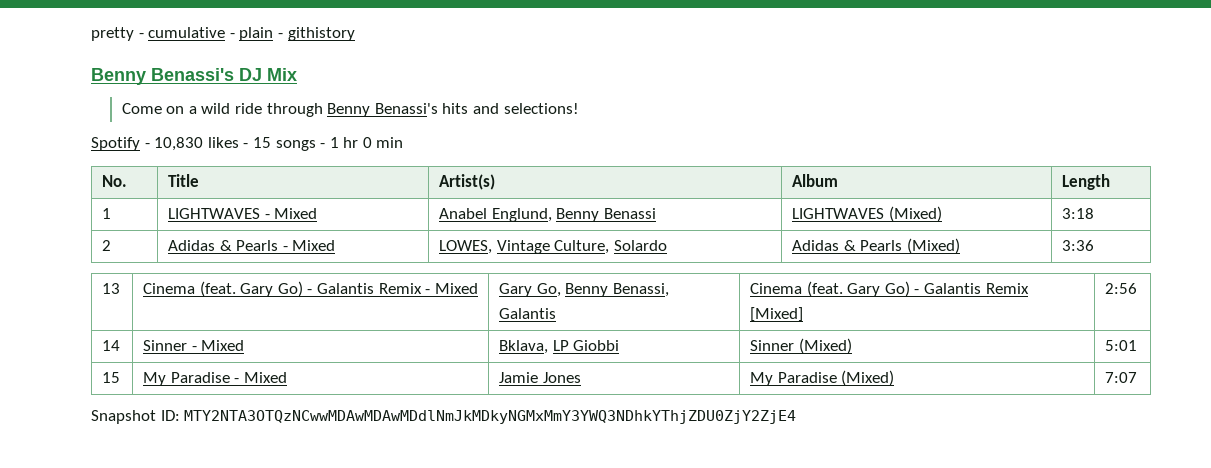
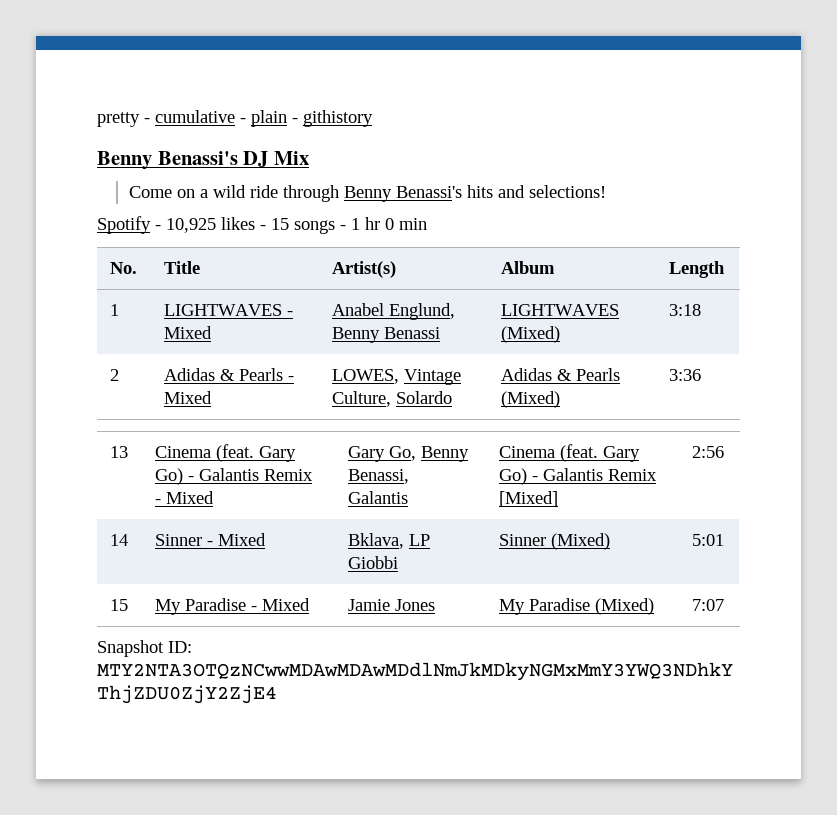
[154,137,204,151] 10,830 -> [166,218,216,233] 10,925

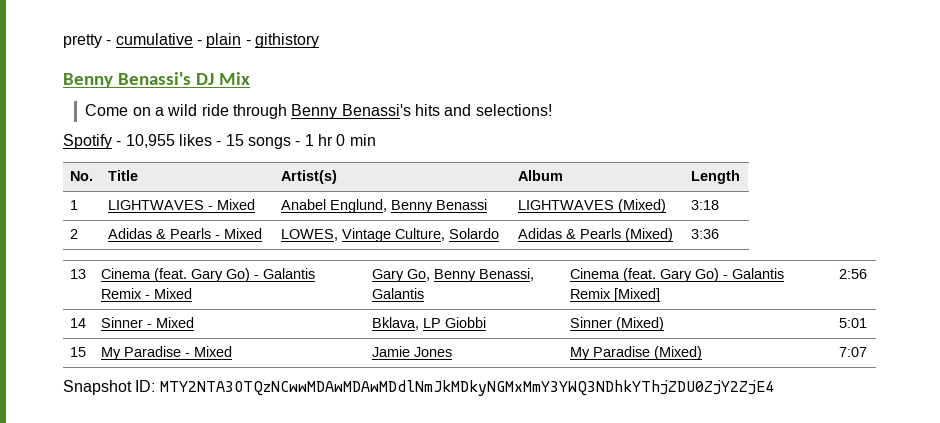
[166,218,216,233] 10,925 -> [125,134,175,148] 10,955

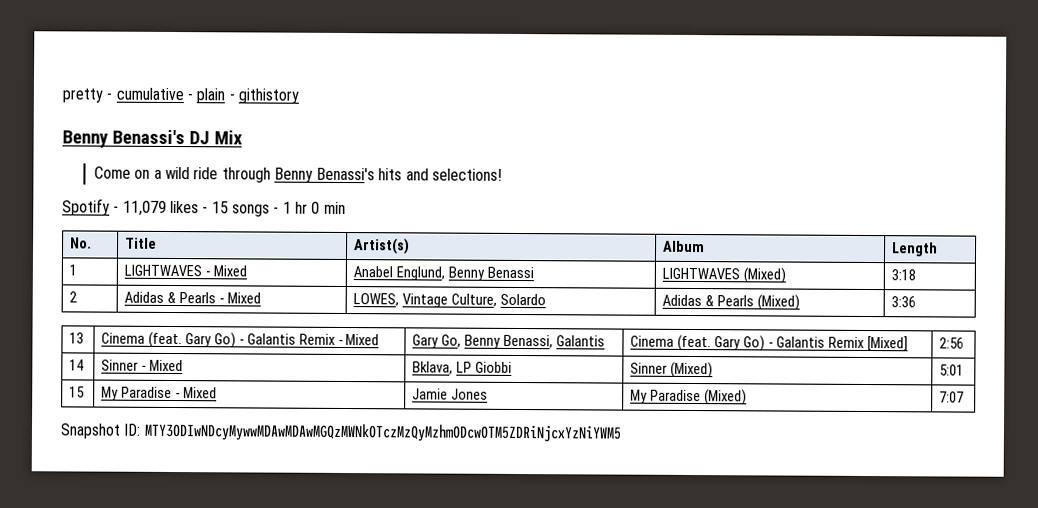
[125,134,175,148] 10,955 -> [122,200,167,216] 11,079
[159,380,774,396] MTY2NTA3OTQzNCwwMDAwMDAwMDdlNmJkMDkyNGMxMmY3YWQ3NDhkYThjZDU0ZjY2ZjE4 -> [143,422,622,443] MTY3ODIwNDcyMywwMDAwMDAwMGQzMWNkOTczMzQyMzhmODcwOTM5ZDRiNjcxYzNiYWM5

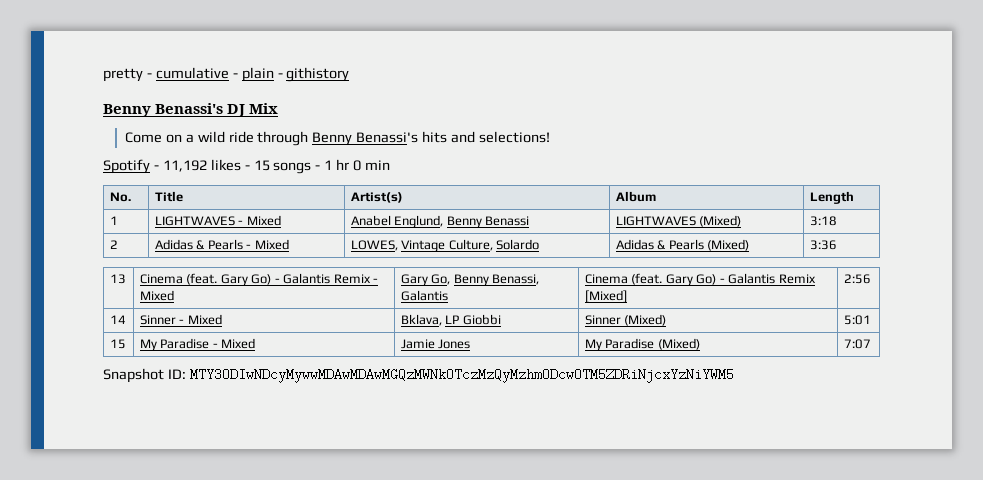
[122,200,167,216] 11,079 -> [162,160,207,172] 11,192

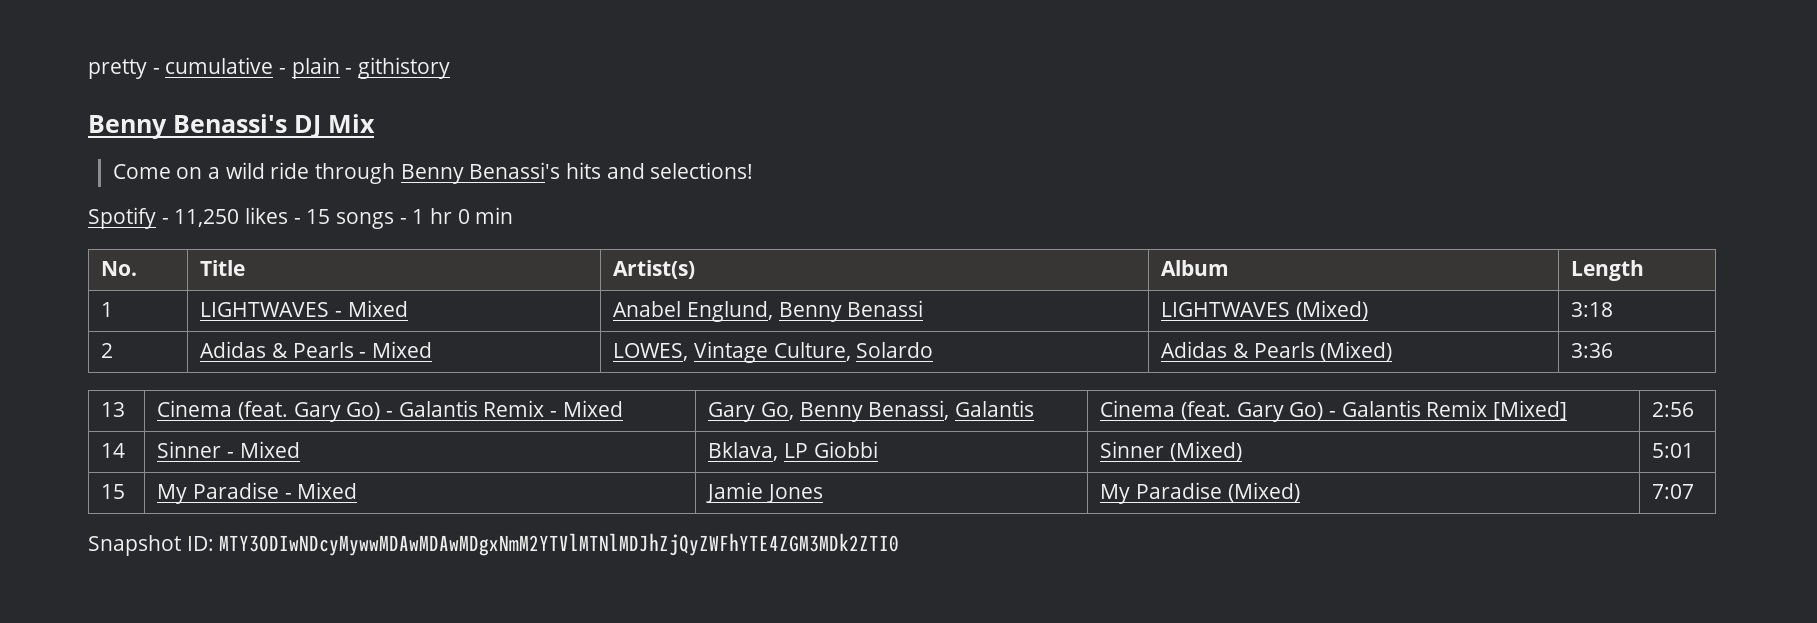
[162,160,207,172] 11,192 -> [174,209,240,227] 11,250
[189,368,734,383] MTY3ODIwNDcyMywwMDAwMDAwMGQzMWNkOTczMzQyMzhmODcwOTM5ZDRiNjcxYzNiYWM5 -> [219,533,900,556] MTY3ODIwNDcyMywwMDAwMDAwMDgxNmM2YTVlMTNlMDJhZjQyZWFhYTE4ZGM3MDk2ZTI0

